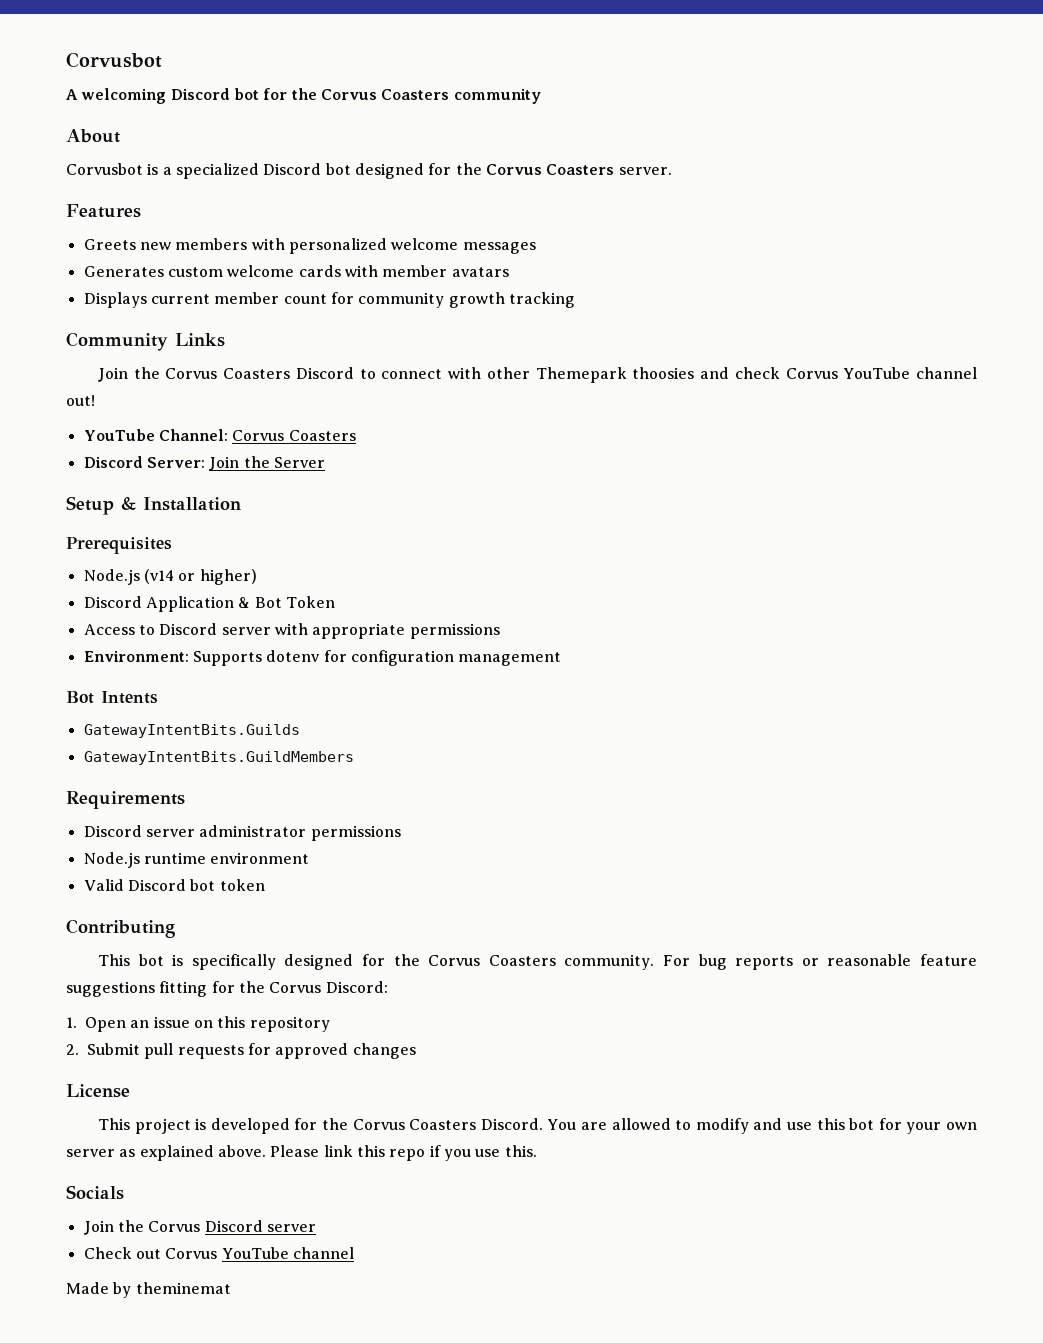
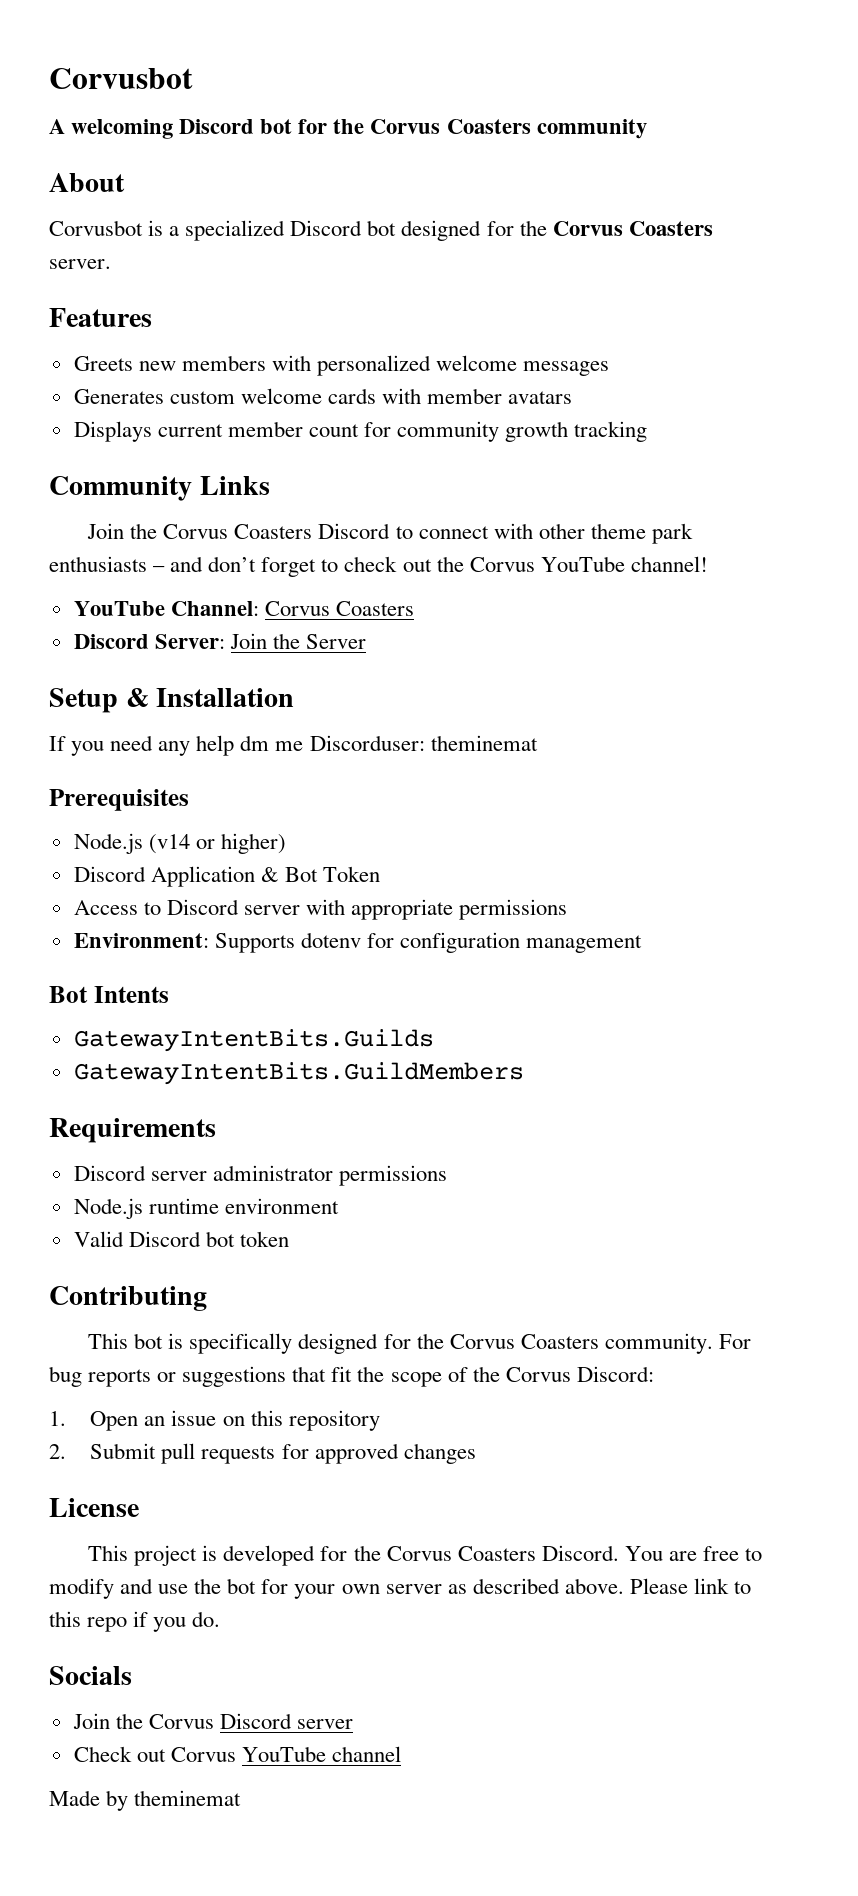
[535,367,977,383] [66,395,95,406] Themepark thoosies and check Corvus YouTube channel out! -> [590,523,693,544] [49,556,708,577] theme park enthusiasts – and don’t forget to check out the Corvus YouTube channel!
(241, 504) none -> [49,735,538,756] // If you need any help dm me Discorduser: theminemat
[827,954,977,966] [66,981,235,997] reasonable feature suggestions fitting for -> [182,1366,468,1387] suggestions that fit the scope of
[611,1118,671,1130] allowed -> [702,1546,739,1561] free
[816,1118,845,1130] this -> [194,1578,222,1594] the
[139,1145,214,1161] explained -> [472,1578,560,1594] described
(353, 1151) none -> [734,1581,752,1594] to
[475,1145,537,1157] use this. -> [192,1611,221,1627] do.

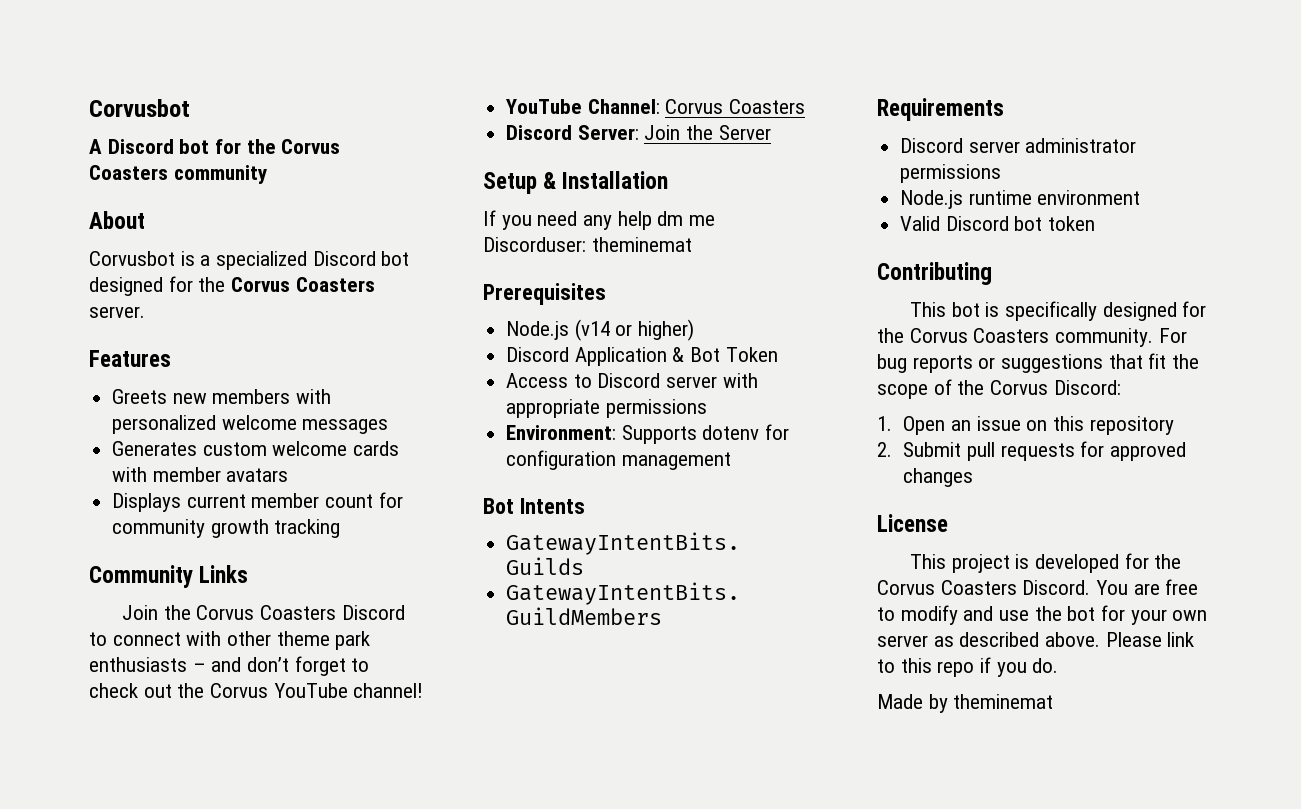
[71,119,174,139] welcoming -> (102, 146) none
[49,1666,132,1685] [72,1713,354,1729] [73,1746,402,1762] // Socials // Join the Corvus Discord server // Check out Corvus YouTube channel -> (1059, 665) none

